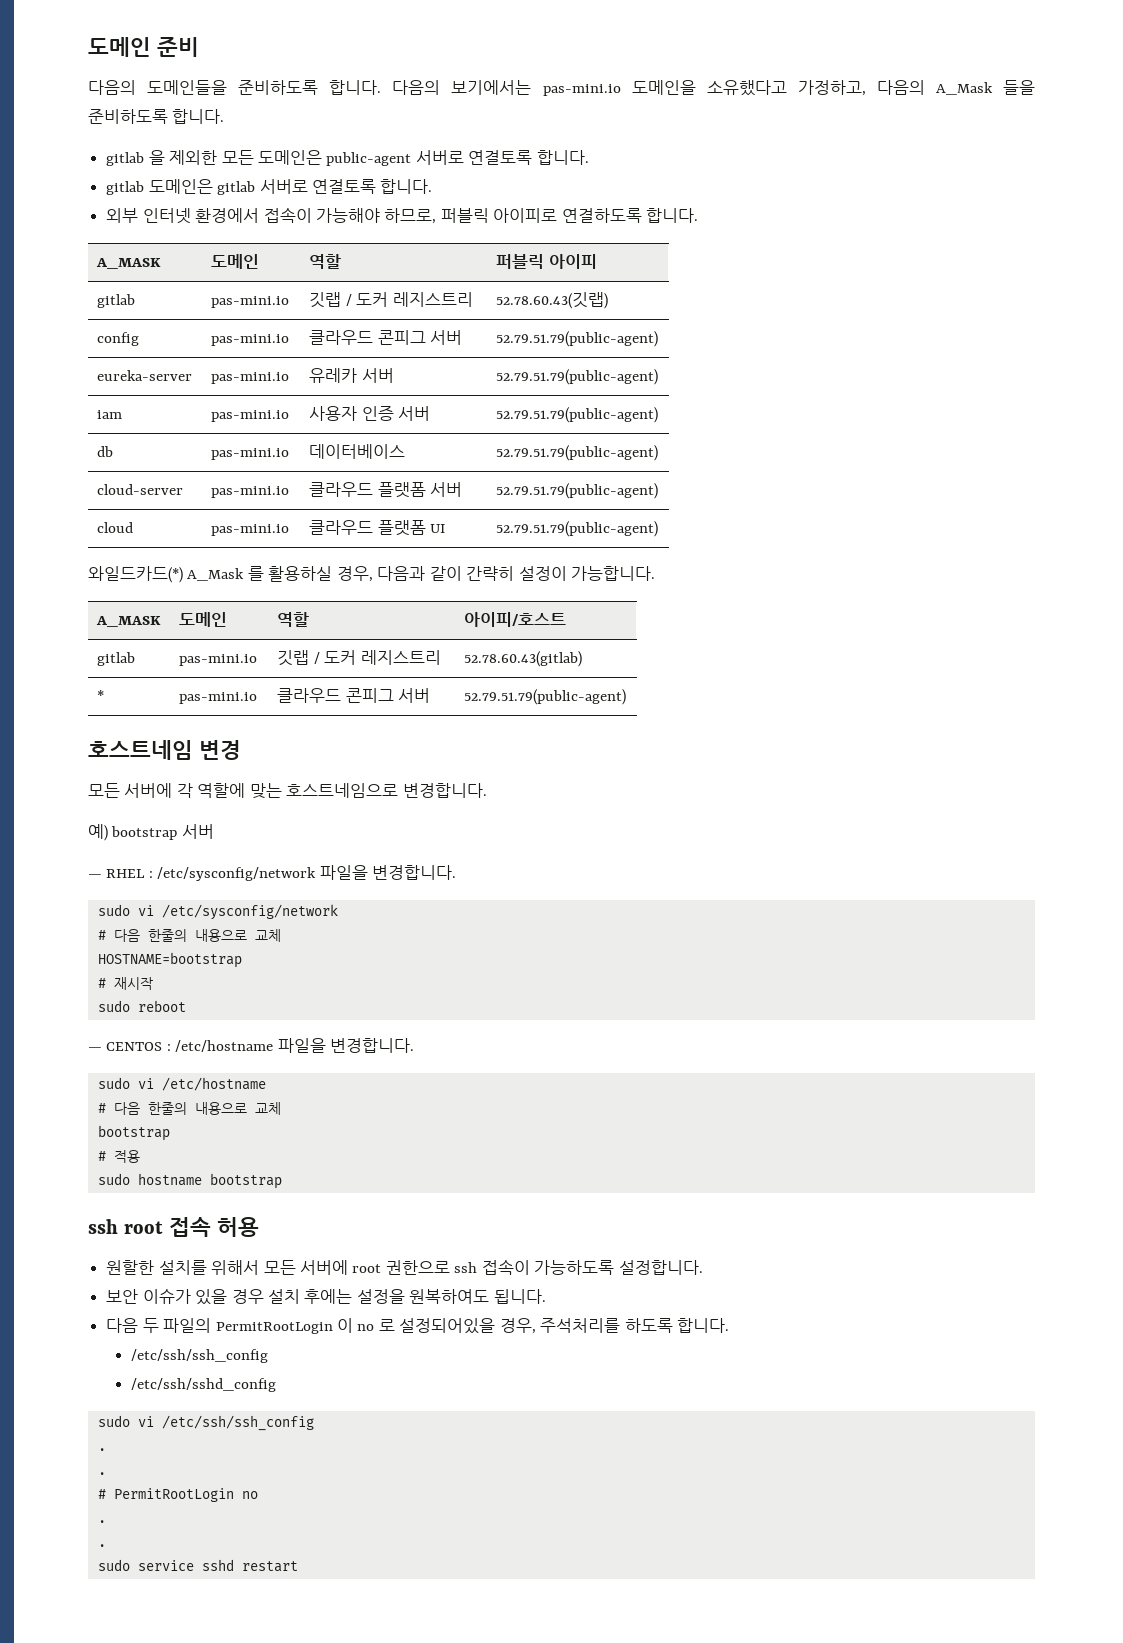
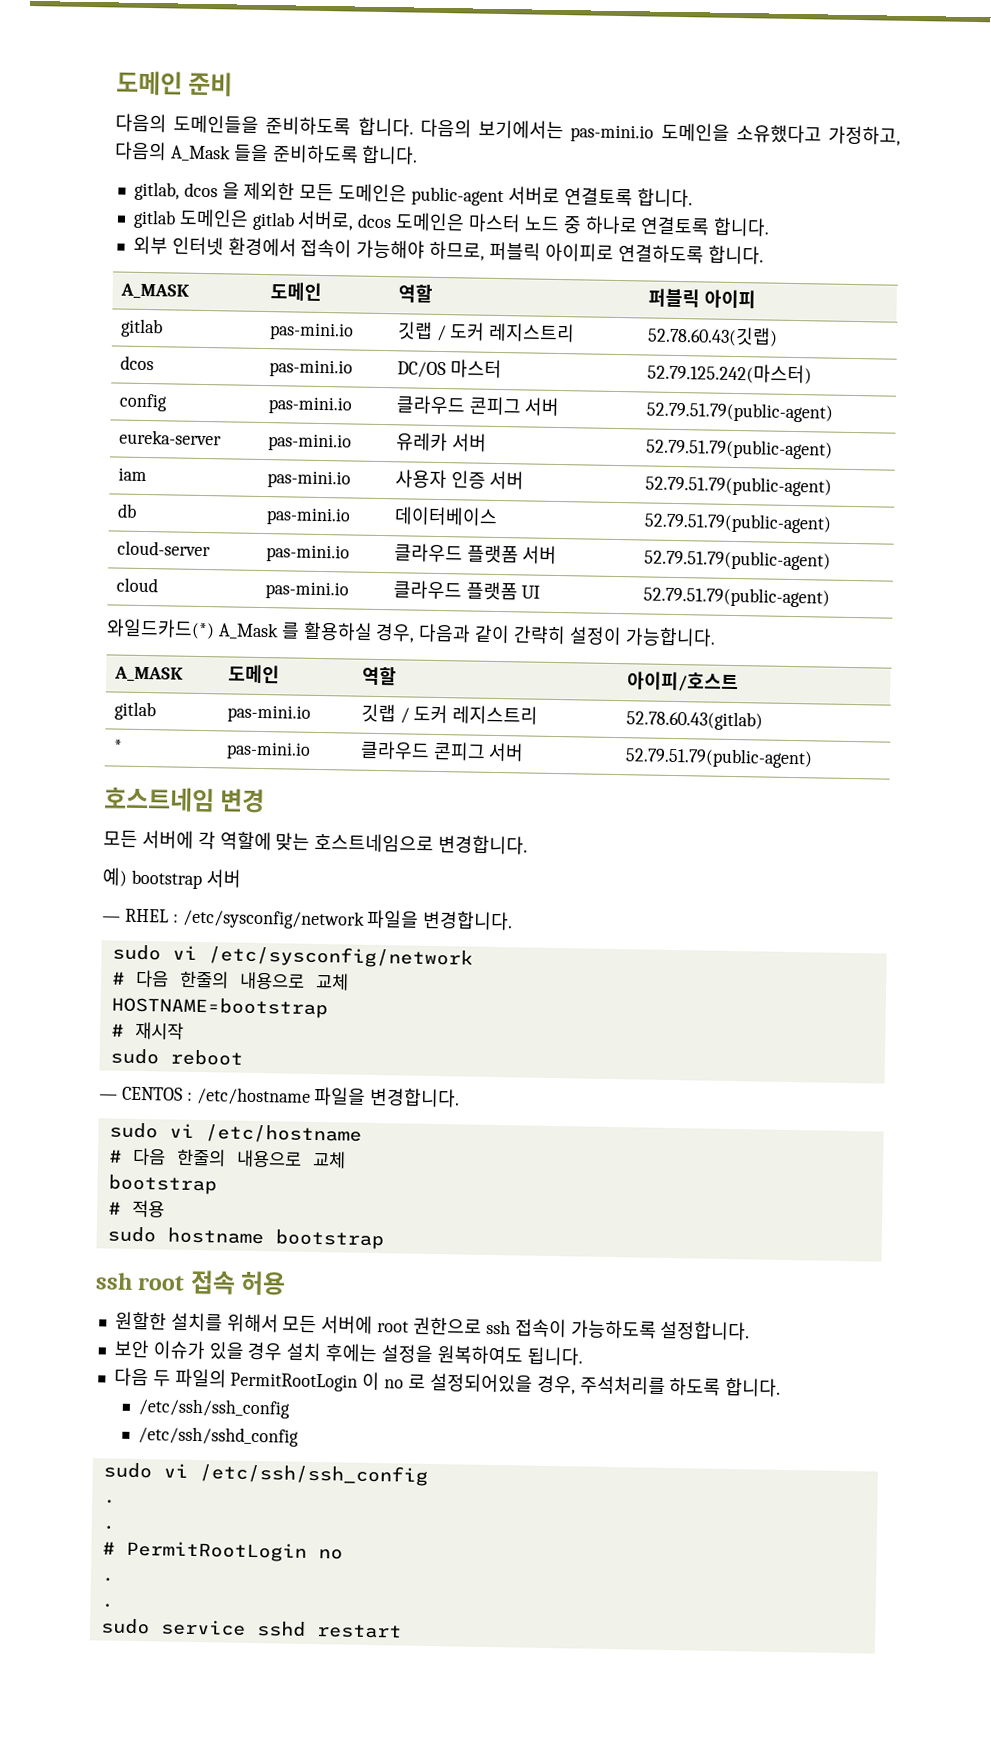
[106,152,145,166] gitlab -> [133,181,218,201] gitlab, dcos
[259,179,308,194] 서버로 -> [297,210,638,235] 서버로, dcos 도메인은 마스터 노드 중 하나로
(609, 300) none -> [119,355,154,371] [268,359,353,378] [396,359,502,379] [646,362,812,385] // dcos | pas-mini.io | DC/OS 마스터 | 52.79.125.242(마스터)

